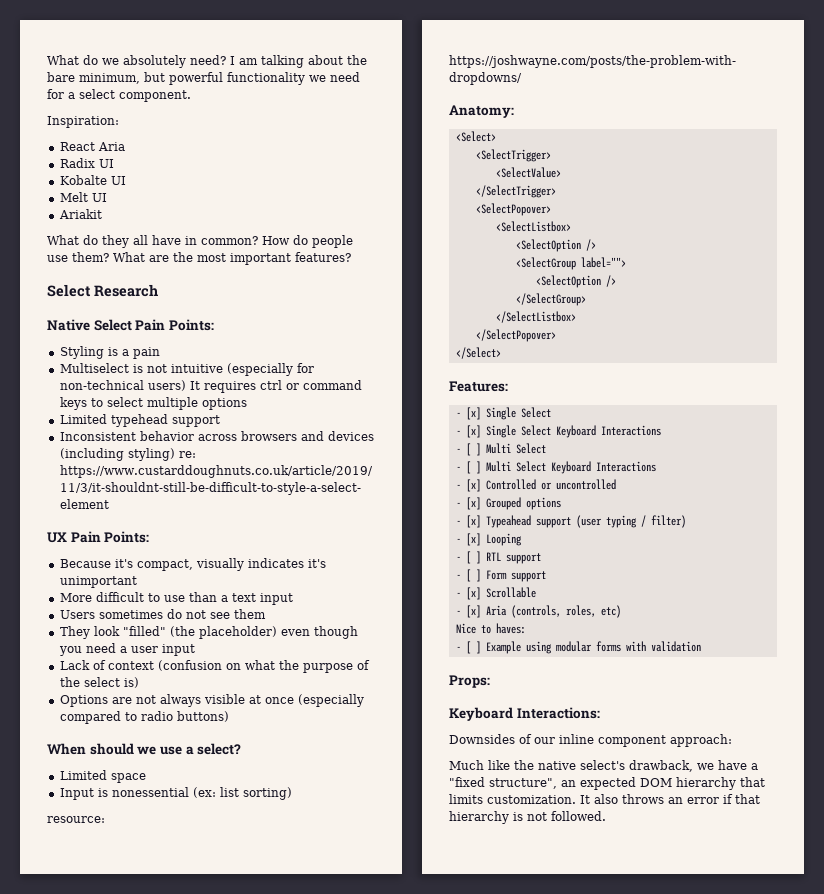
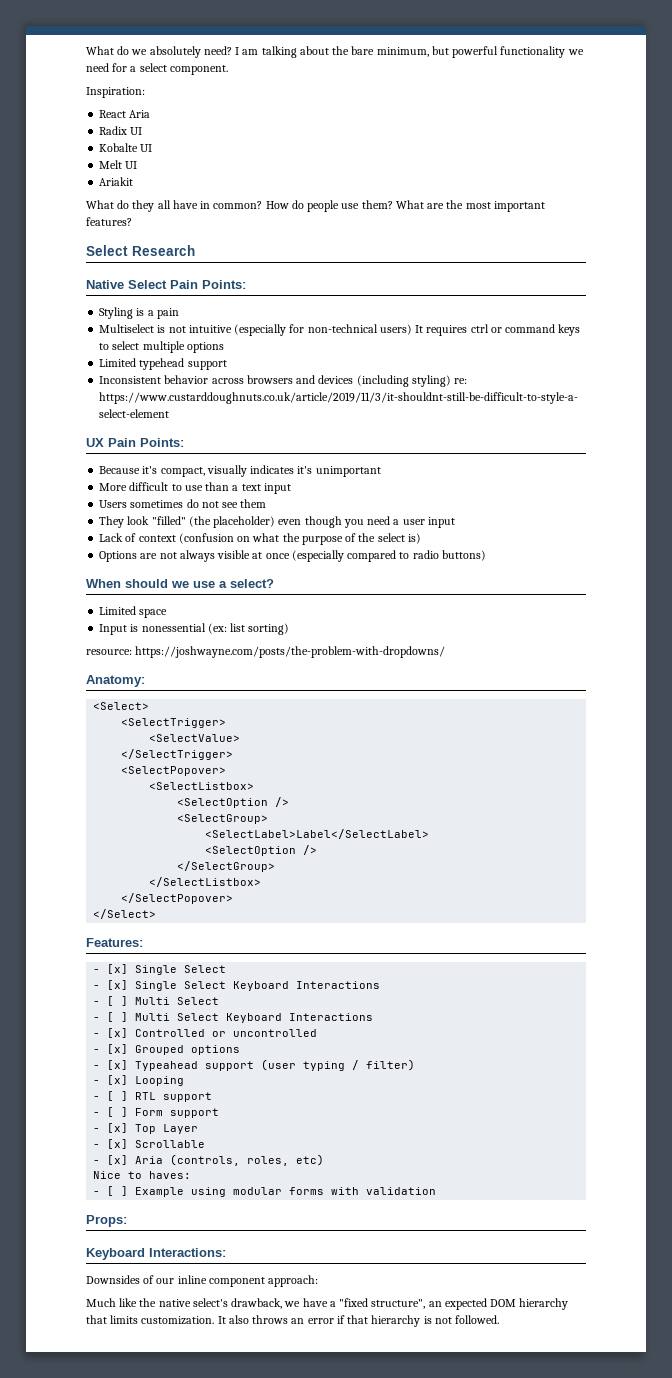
[515,257,626,270] <SelectGroup label=""> -> [177,814,269,824] [205,829,430,839] <SelectGroup> // <SelectLabel>Label</SelectLabel>
(546, 576) none -> [93,1123,199,1134] // - [x] Top Layer

